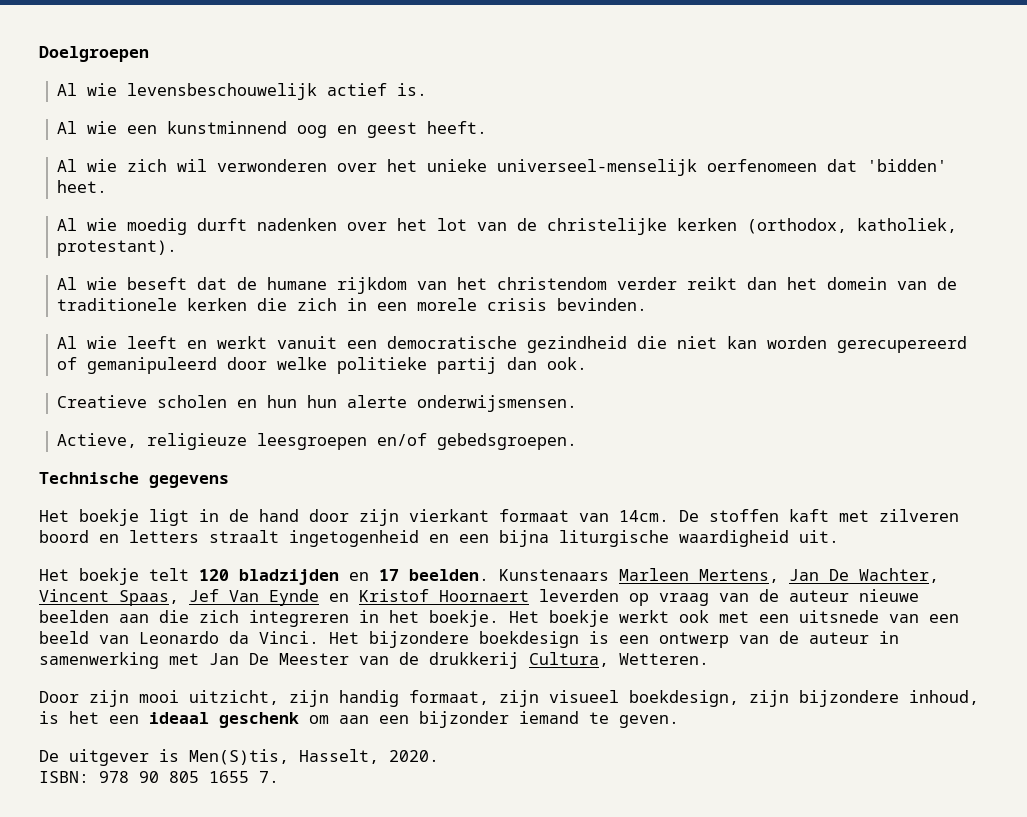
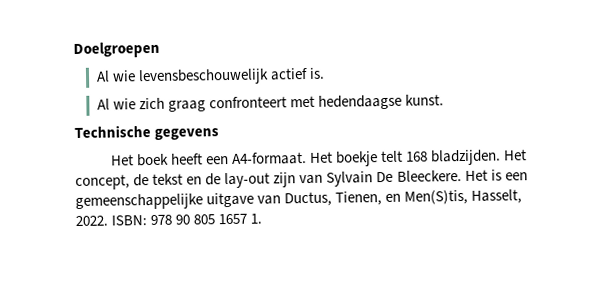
[127,121,488,138] [57,159,948,176] [57,180,108,193] [57,218,958,235] [57,240,178,256] [57,277,958,294] [57,298,648,311] [57,336,968,353] [57,357,588,374] [57,395,578,412] [57,433,578,450] [39,472,229,488] [39,509,959,526] [39,530,839,547] [39,568,939,585] [39,589,919,606] [39,610,959,627] [39,631,899,648] [39,652,709,669] [39,690,979,707] [39,711,679,728] [39,749,179,766] een kunstminnend oog en geest heeft. // Al wie zich wil verwonderen over het unieke universeel-menselijk oerfenomeen dat 'bidden' heet. // Al wie moedig durft nadenken over het lot van de christelijke kerken (orthodox, katholiek, protestant). // Al wie beseft dat de humane rijkdom van het christendom verder reikt dan het domein van de traditionele kerken die zich in een morele crisis bevinden. // Al wie leeft en werkt vanuit een democratische gezindheid die niet kan worden gerecupereerd of gemanipuleerd door welke politieke partij dan ook. // Creatieve scholen en hun hun alerte onderwijsmensen. // Actieve, religieuze leesgroepen en/of gebedsgroepen. // Technische gegevens // Het boekje ligt in de hand door zijn vierkant formaat van 14cm. De stoffen kaft met zilveren boord en letters straalt ingetogenheid en een bijna liturgische waardigheid uit. // Het boekje telt 120 bladzijden en 17 beelden. Kunstenaars Marleen Mertens, Jan De Wachter, Vincent Spaas, Jef Van Eynde en Kristof Hoornaert leverden op vraag van de auteur nieuwe beelden aan die zich integreren in het boekje. Het boekje werkt ook met een uitsnede van een beeld van Leonardo da Vinci. Het bijzondere boekdesign is een ontwerp van de auteur in samenwerking met Jan De Meester van de drukkerij Cultura, Wetteren. // Door zijn mooi uitzicht, zijn handig formaat, zijn visueel boekdesign, zijn bijzondere inhoud, is het een ideaal geschenk om aan een bijzonder iemand te geven. // De uitgever is -> [138,94,445,112] [74,125,220,140] [110,149,528,167] [75,169,528,190] [75,191,402,210] zich graag confronteert met hedendaagse kunst. // Technische gegevens // Het boek heeft een A4-formaat. Het boekje telt 168 bladzijden. Het concept, de tekst en de lay-out zijn van Sylvain De Bleeckere. Het is een gemeenschappelijke uitgave van Ductus, Tienen, en
[389,750,439,762] 2020. // -> [75,215,108,226] 2022.
[209,771,279,783] 1655 7. -> [218,213,263,225] 1657 1.

